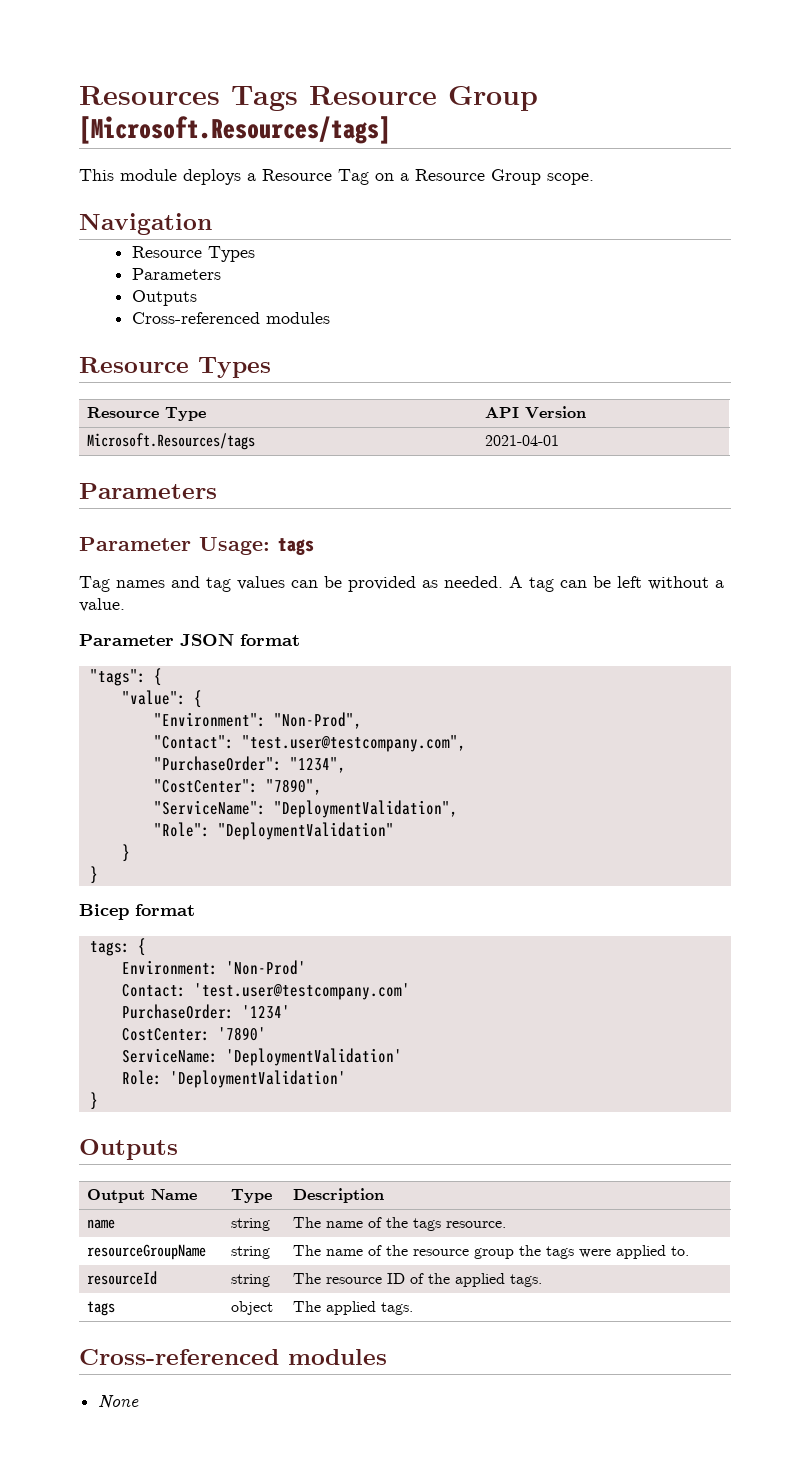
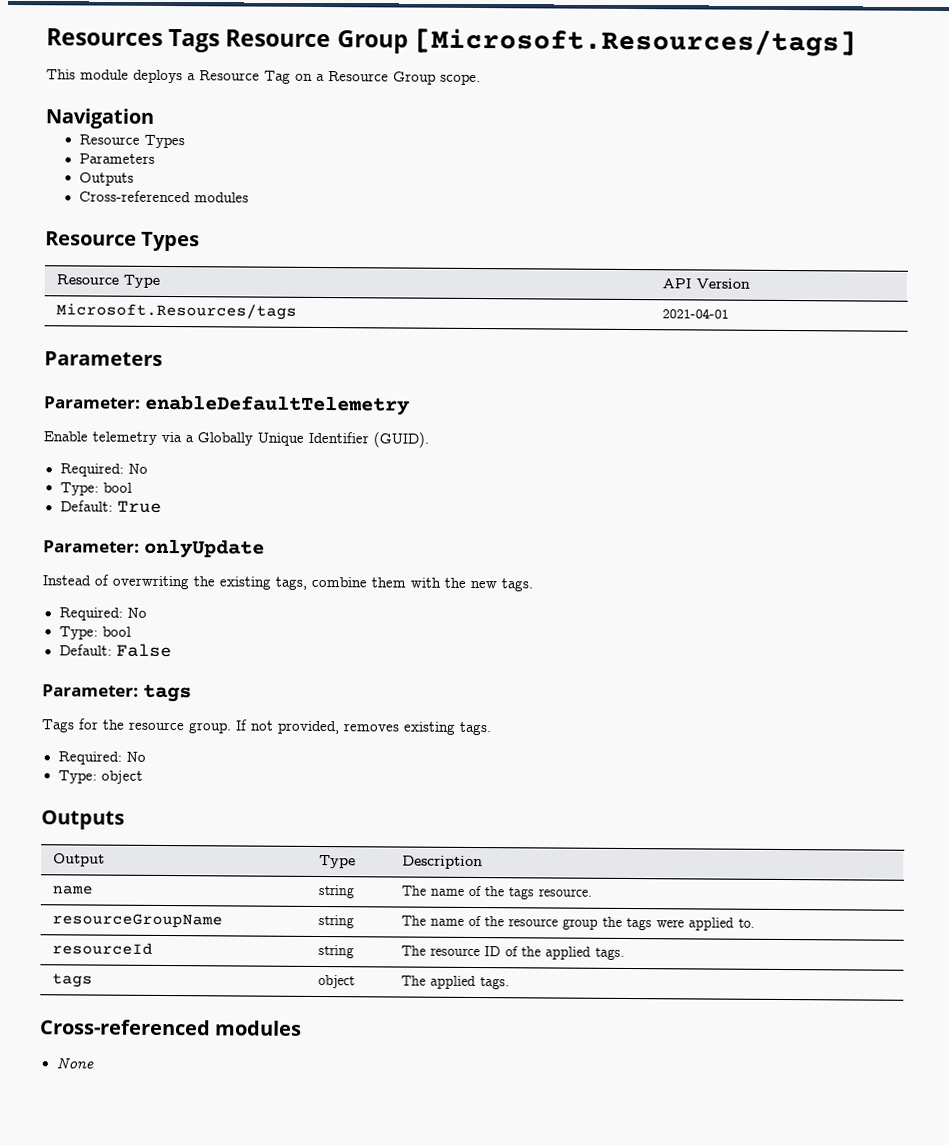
[79,537,314,555] [79,576,724,592] [79,598,125,612] [79,633,300,646] [89,668,162,686] [121,690,202,708] [153,712,362,729] [153,735,466,752] [153,756,346,773] [153,779,322,795] [153,800,458,818] [153,822,394,840] [121,844,130,862] [89,866,98,884] [79,904,195,920] [89,938,146,956] [121,960,306,975] [121,983,410,1000] [121,1004,290,1019] [121,1027,266,1041] [121,1048,402,1066] [121,1070,346,1088] [89,1092,98,1110] Parameter Usage: tags // Tag names and tag values can be provided as needed. A tag can be left without a value. // Parameter JSON format // "tags": { // "value": { // "Environment": "Non-Prod", // "Contact": "test.user@testcompany.com", // "PurchaseOrder": "1234", // "CostCenter": "7890", // "ServiceName": "DeploymentValidation", // "Role": "DeploymentValidation" // } // } // Bicep format // tags: { // Environment: 'Non-Prod' // Contact: 'test.user@testcompany.com' // PurchaseOrder: '1234' // CostCenter: '7890' // ServiceName: 'DeploymentValidation' // Role: 'DeploymentValidation' // } -> [44,394,410,416] [43,431,429,448] [59,463,148,477] [59,482,132,496] [59,500,162,513] [43,538,265,559] [42,574,533,592] [58,607,147,621] [58,626,131,640] [58,643,172,658] [42,683,192,703] [41,718,492,736] [57,751,146,765] [57,770,143,784] Parameter: enableDefaultTelemetry // Enable telemetry via a Globally Unique Identifier (GUID). // Required: No // Type: bool // Default: True // Parameter: onlyUpdate // Instead of overwriting the existing tags, combine them with the new tags. // Required: No // Type: bool // Default: False // Parameter: tags // Tags for the resource group. If not provided, removes existing tags. // Required: No // Type: object
[150,1189,197,1200] Name -> (105, 860) none

